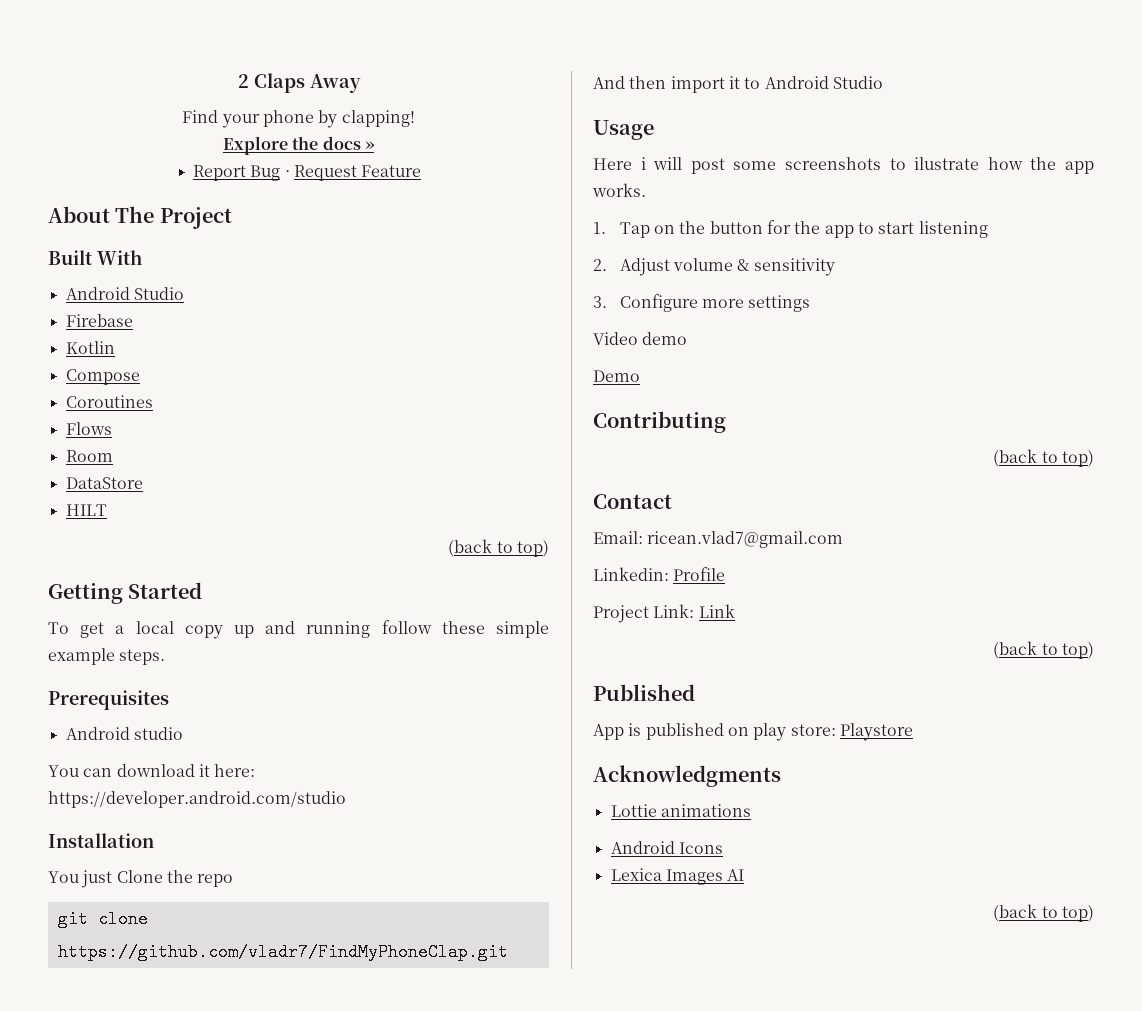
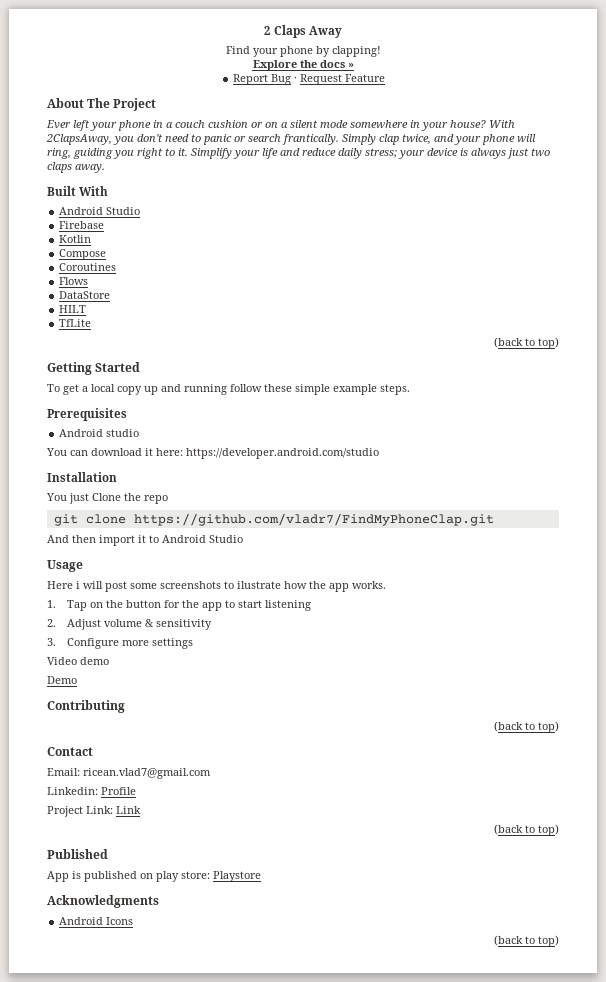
(232, 218) none -> [46,120,515,131] [46,134,536,145] [47,148,550,159] [47,162,105,173] // Ever left your phone in a couch cushion or on a silent mode somewhere in your house? With 2ClapsAway, you don't need to panic or search frantically. Simply clap twice, and your phone will ring, guiding you right to it. Simplify your life and reduce daily stress; your device is always just two claps away.
[65,450,113,462] // Room -> (89, 281) none
(107, 510) none -> [59,319,92,327] // TfLite
[610,804,751,817] // Lottie animations -> (159, 901) none
[610,868,745,885] // Lexica Images AI -> (134, 921) none

